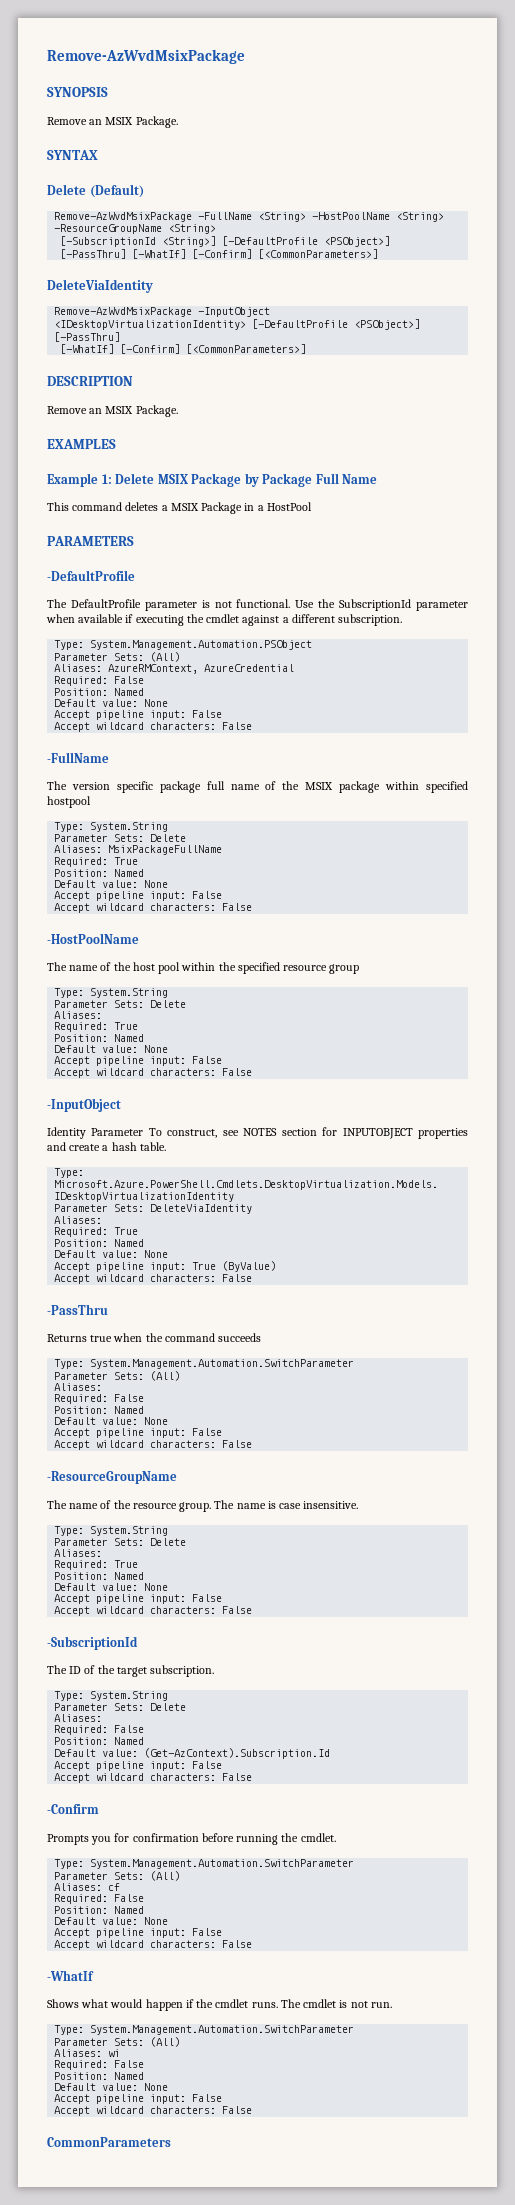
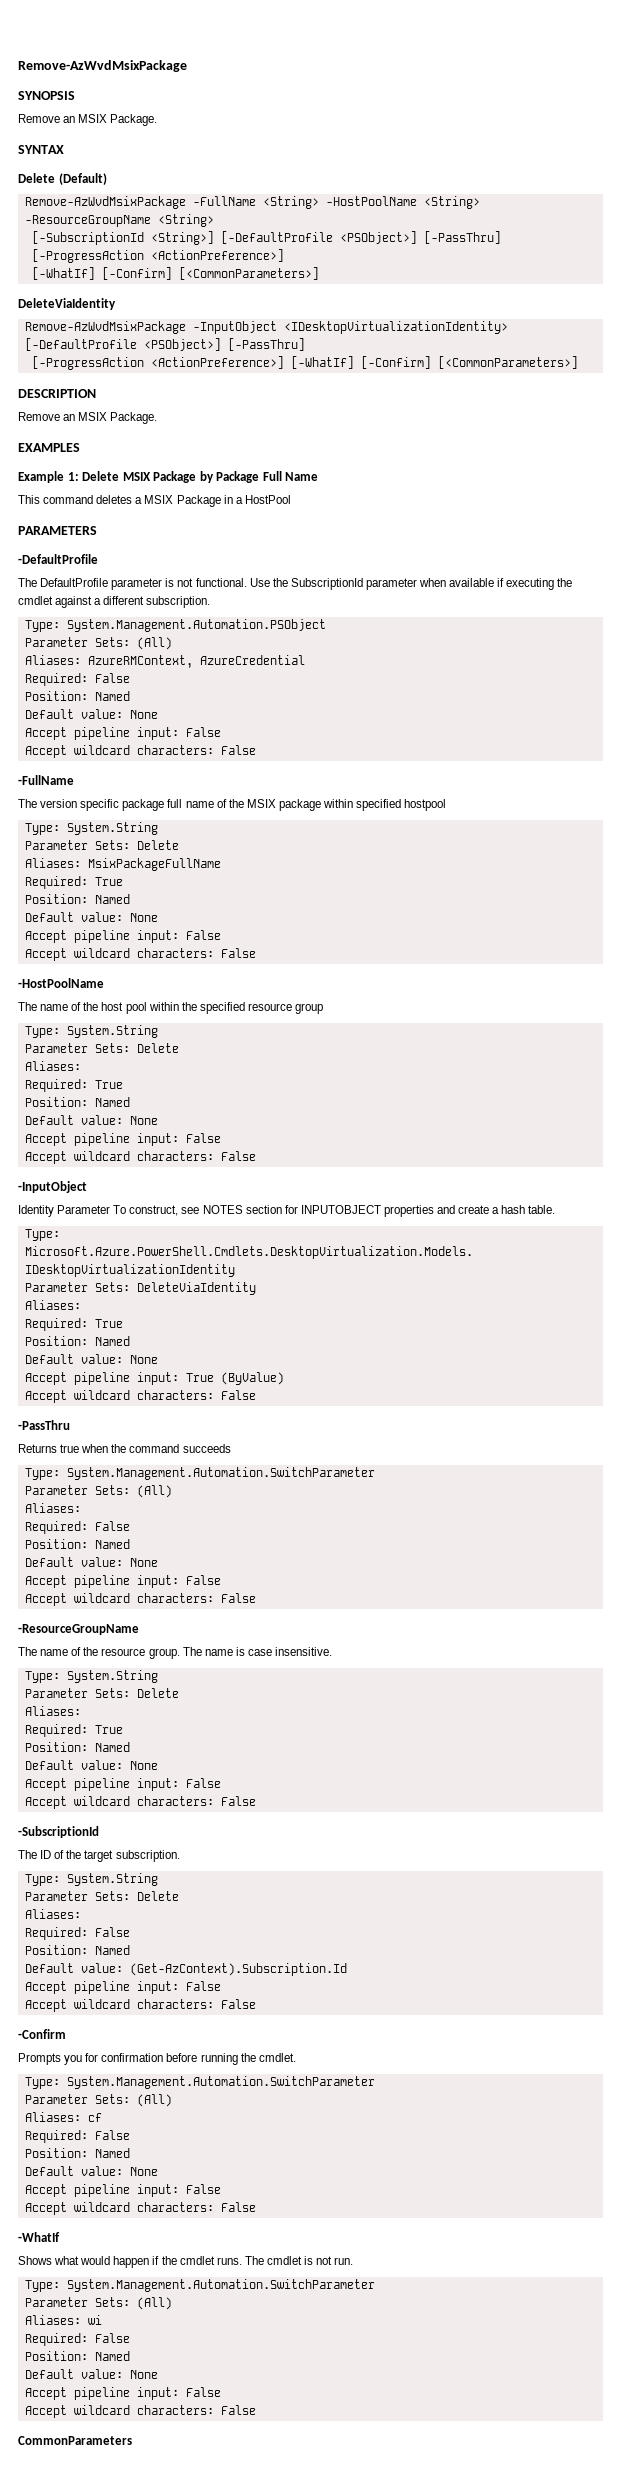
(127, 254) none -> [31,249,284,263] [-ProgressAction <ActionPreference>] //
(121, 337) none -> [31,356,284,370] [-ProgressAction <ActionPreference>]

